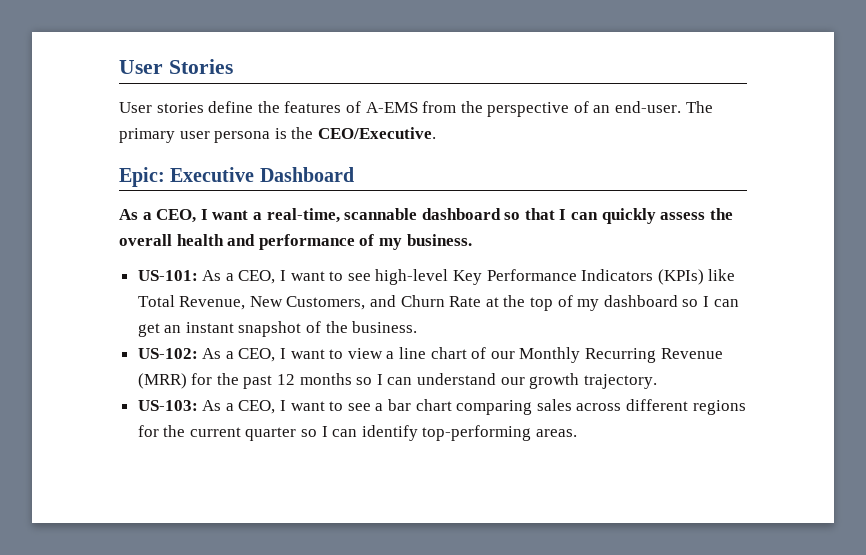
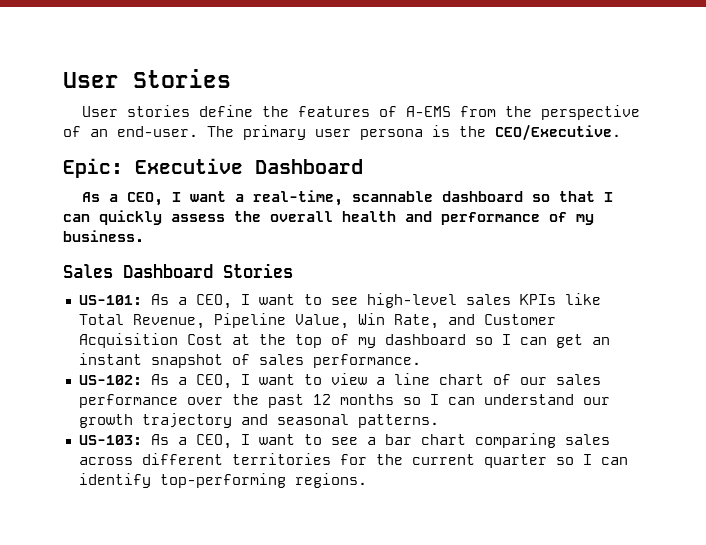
(472, 240) none -> [63,263,293,278] // Sales Dashboard Stories
[453,269,736,285] [137,295,482,310] Key Performance Indicators (KPIs) like Total Revenue, New Customers, and Churn Rate -> [465,293,601,305] [78,313,556,329] [78,333,223,348] sales KPIs like Total Revenue, Pipeline Value, Win Rate, and Customer Acquisition Cost
[325,321,418,333] the business. -> [258,354,421,368] sales performance.
[519,347,723,363] [137,373,213,389] Monthly Recurring Revenue (MRR) for -> [555,374,601,385] [78,394,223,408] sales performance over
[583,374,657,389] trajectory. -> [141,413,439,428] trajectory and seasonal patterns.
[692,400,746,415] regions -> [231,453,331,465] territories
[536,429,578,437] areas. -> [294,473,367,488] regions.

